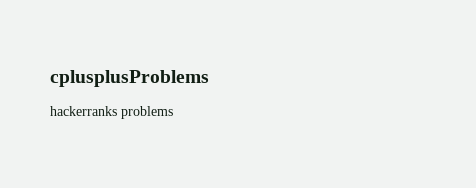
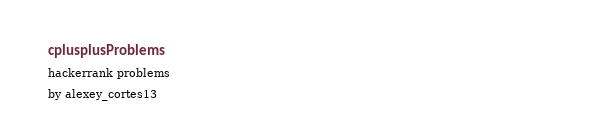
[50,106,117,116] hackerranks -> [48,68,113,77] hackerrank
(173, 112) none -> [48,89,157,101] // by alexey_cortes13

